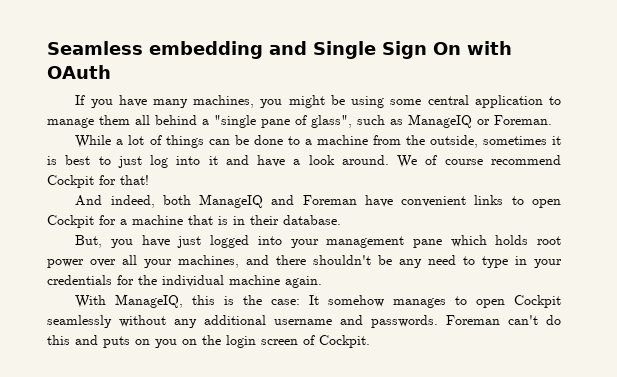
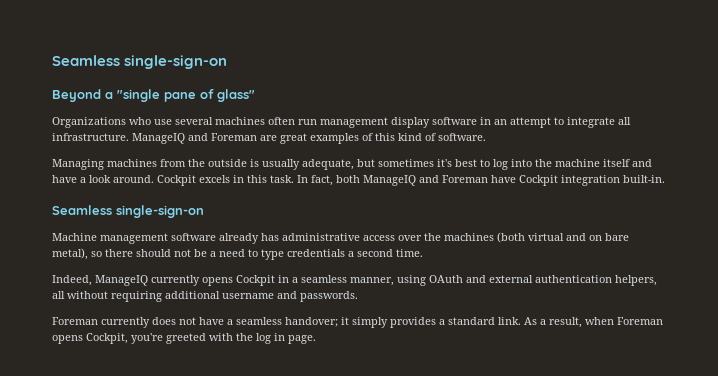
[47,41,512,59] [47,65,111,79] [75,95,562,108] [47,114,552,128] [75,135,561,148] [47,156,57,165] Seamless embedding and Single Sign On with OAuth // If you have many machines, you might be using some central application to manage them all behind a "single pane of glass", such as ManageIQ or Foreman. // While a lot of things can be done to a machine from the outside, sometimes it is -> [52,55,228,69] [52,89,255,102] [52,117,631,128] [52,133,486,144] [52,159,452,170] Seamless single-sign-on // Beyond a "single pane of glass" // Organizations who use several machines often run management display software in an attempt to integrate all infrastructure. ManageIQ and Foreman are great examples of this kind of software. // Managing machines from the outside is usually adequate, but sometimes it's
[117,156,142,168] just -> (490, 163) none
[208,156,218,165] it -> [535,159,630,167] the machine itself
[397,155,561,168] [47,175,149,188] [75,195,155,208] We of course recommend Cockpit for that! // And indeed, -> [157,175,333,186] Cockpit excels in this task. In fact,
[401,195,561,208] [47,215,341,228] [75,235,561,248] [47,255,562,268] [47,275,322,288] [75,294,561,308] [47,315,561,328] [47,335,370,348] convenient links to open Cockpit for a machine that is in their database. // But, you have just logged into your management pane which holds root power over all your machines, and there shouldn't be any need to type in your credentials for the individual machine again. // With ManageIQ, this is the case: It somehow manages to open Cockpit seamlessly without any additional username and passwords. Foreman can't do this and puts on you on the login screen of Cockpit. -> [519,175,665,186] [52,205,204,218] [52,232,629,244] [52,248,423,260] [52,275,657,286] [52,291,358,302] [52,317,663,328] [52,333,316,344] Cockpit integration built-in. // Seamless single-sign-on // Machine management software already has administrative access over the machines (both virtual and on bare metal), so there should not be a need to type credentials a second time. // Indeed, ManageIQ currently opens Cockpit in a seamless manner, using OAuth and external authentication helpers, all without requiring additional username and passwords. // Foreman currently does not have a seamless handover; it simply provides a standard link. As a result, when Foreman opens Cockpit, you're greeted with the log in page.

